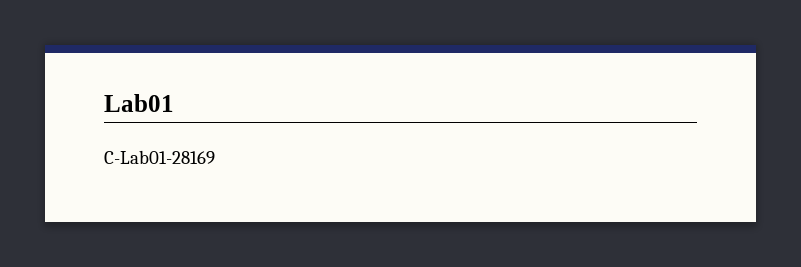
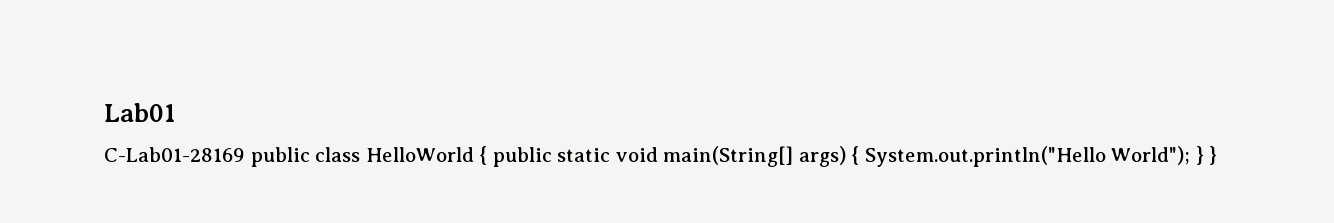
(215, 157) none -> [250,146,1218,167] public class HelloWorld { public static void main(String[] args) { System.out.println("Hello World"); } }

